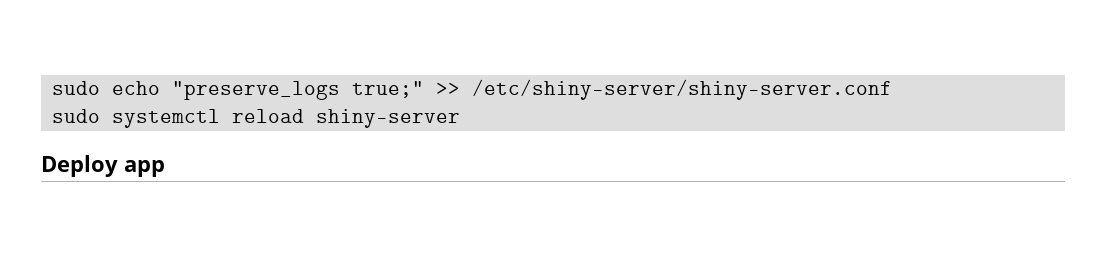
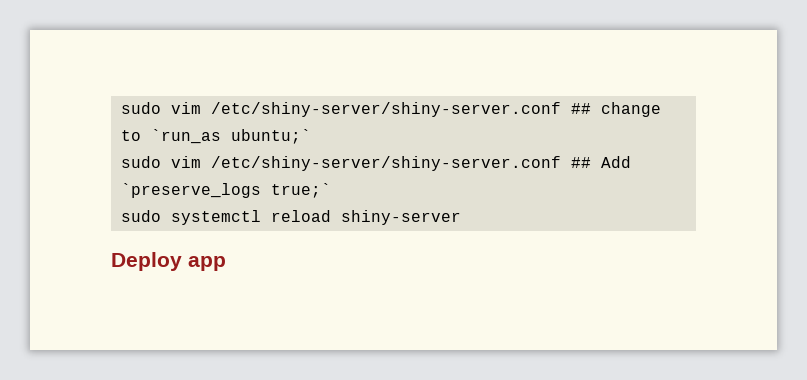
[52,79,893,100] sudo echo "preserve_logs true;" >> /etc/shiny-server/shiny-server.conf -> [120,102,661,117] [120,129,311,144] [120,156,631,171] [120,183,331,198] sudo vim /etc/shiny-server/shiny-server.conf ## change to `run_as ubuntu;` // sudo vim /etc/shiny-server/shiny-server.conf ## Add `preserve_logs true;`

